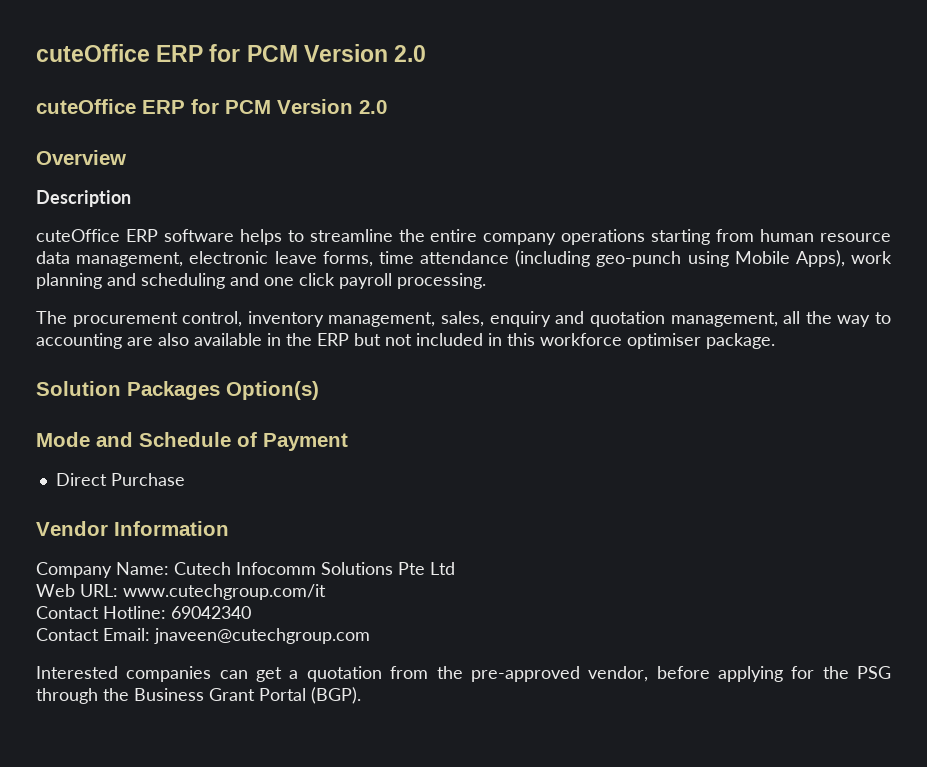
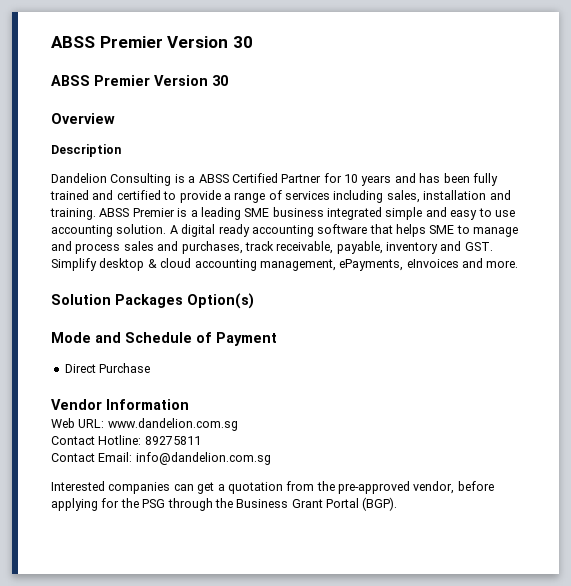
[36,44,427,62] [36,99,387,114] [36,150,126,165] [36,190,131,207] [36,229,891,245] [36,250,892,267] [36,273,486,289] [36,311,892,327] [36,333,775,349] cuteOffice ERP for PCM Version 2.0 // cuteOffice ERP for PCM Version 2.0 // Overview // Description // cuteOffice ERP software helps to streamline the entire company operations starting from human resource data management, electronic leave forms, time attendance (including geo-punch using Mobile Apps), work planning and scheduling and one click payroll processing. // The procurement control, inventory management, sales, enquiry and quotation management, all the way to accounting are also available in the ERP but not included in this workforce optimiser package. -> [51,36,253,48] [51,75,228,86] [51,113,115,124] [51,144,121,157] [51,173,498,186] [50,190,511,203] [50,207,515,220] [51,224,519,237] [51,241,493,254] [51,258,519,271] ABSS Premier Version 30 // ABSS Premier Version 30 // Overview // Description // Dandelion Consulting is a ABSS Certified Partner for 10 years and has been fully trained and certified to provide a range of services including sales, installation and training. ABSS Premier is a leading SME business integrated simple and easy to use accounting solution. A digital ready accounting software that helps SME to manage and process sales and purchases, track receivable, payable, inventory and GST. Simplify desktop & cloud accounting management, ePayments, eInvoices and more.
[36,562,455,578] // Company Name: Cutech Infocomm Solutions Pte Ltd -> (189, 404) none
[123,584,326,600] www.cutechgroup.com/it -> [107,418,238,431] www.dandelion.com.sg
[171,606,251,619] 69042340 -> [144,436,201,445] 89275811
[154,628,370,644] jnaveen@cutechgroup.com -> [135,452,271,465] info@dandelion.com.sg

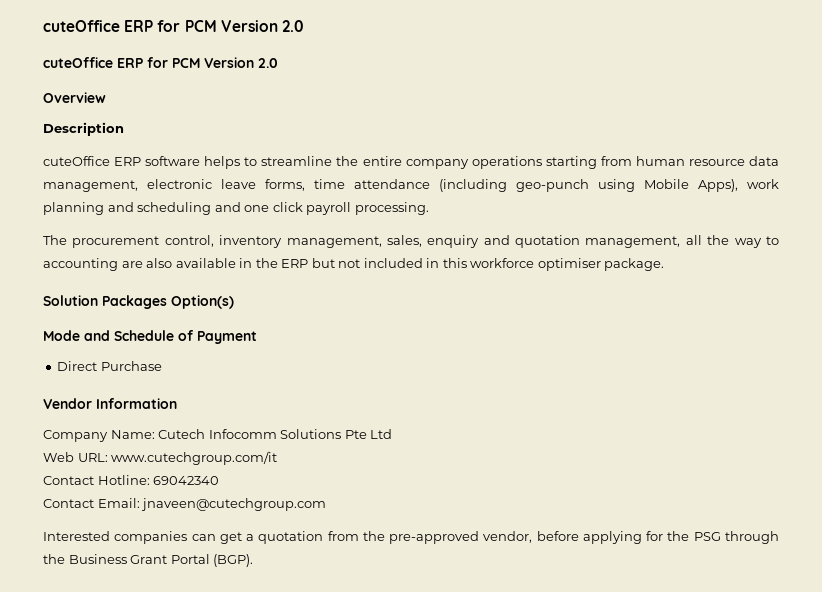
[51,36,253,48] [51,75,228,86] [51,113,115,124] [51,144,121,157] [51,173,498,186] [50,190,511,203] [50,207,515,220] [51,224,519,237] [51,241,493,254] [51,258,519,271] ABSS Premier Version 30 // ABSS Premier Version 30 // Overview // Description // Dandelion Consulting is a ABSS Certified Partner for 10 years and has been fully trained and certified to provide a range of services including sales, installation and training. ABSS Premier is a leading SME business integrated simple and easy to use accounting solution. A digital ready accounting software that helps SME to manage and process sales and purchases, track receivable, payable, inventory and GST. Simplify desktop & cloud accounting management, ePayments, eInvoices and more. -> [43,20,304,32] [43,57,278,68] [43,92,106,103] [43,122,124,136] [43,156,779,169] [43,179,779,192] [43,202,429,215] [43,235,779,248] [43,258,665,271] cuteOffice ERP for PCM Version 2.0 // cuteOffice ERP for PCM Version 2.0 // Overview // Description // cuteOffice ERP software helps to streamline the entire company operations starting from human resource data management, electronic leave forms, time attendance (including geo-punch using Mobile Apps), work planning and scheduling and one click payroll processing. // The procurement control, inventory management, sales, enquiry and quotation management, all the way to accounting are also available in the ERP but not included in this workforce optimiser package.
(189, 404) none -> [43,429,393,442] // Company Name: Cutech Infocomm Solutions Pte Ltd
[107,418,238,431] www.dandelion.com.sg -> [111,451,278,465] www.cutechgroup.com/it
[144,436,201,445] 89275811 -> [153,476,220,485] 69042340
[135,452,271,465] info@dandelion.com.sg -> [141,498,327,511] jnaveen@cutechgroup.com

